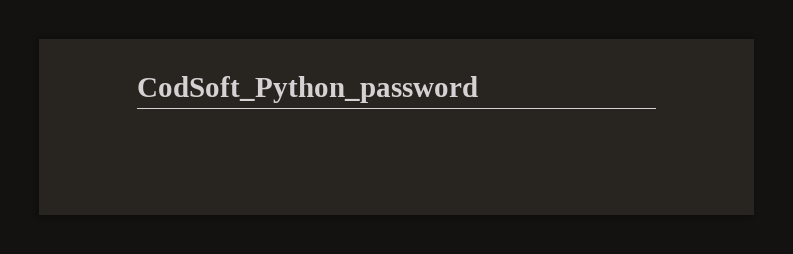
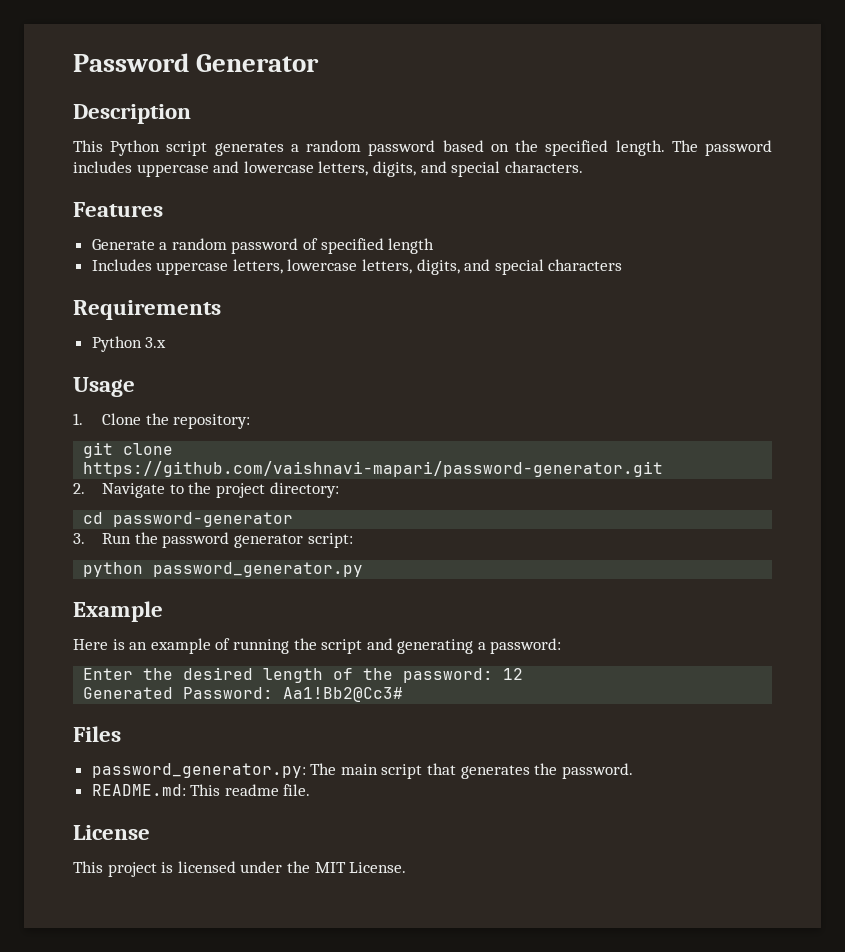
[137,76,478,103] CodSoft_Python_password -> [73,53,320,72] [73,104,191,124] [73,140,772,156] [73,161,583,177] [73,202,163,217] [91,238,435,254] [91,259,623,275] [73,300,221,320] [91,336,167,352] [73,377,135,397] [73,413,251,429] [83,442,174,458] [83,461,664,477] [73,482,339,498] [83,512,294,527] [73,532,353,548] [83,562,364,577] [73,601,163,622] [73,638,562,654] [83,667,524,683] [83,687,404,702] [73,726,121,742] [91,763,633,779] [91,784,311,796] [73,825,150,840] [73,861,407,877] Password Generator // Description // This Python script generates a random password based on the specified length. The password includes uppercase and lowercase letters, digits, and special characters. // Features // Generate a random password of specified length // Includes uppercase letters, lowercase letters, digits, and special characters // Requirements // Python 3.x // Usage // 1. Clone the repository: // git clone https://github.com/vaishnavi-mapari/password-generator.git // 2. Navigate to the project directory: // cd password-generator // 3. Run the password generator script: // python password_generator.py // Example // Here is an example of running the script and generating a password: // Enter the desired length of the password: 12 // Generated Password: Aa1!Bb2@Cc3# // Files // password_generator.py: The main script that generates the password. // README.md: This readme file. // License // This project is licensed under the MIT License.

